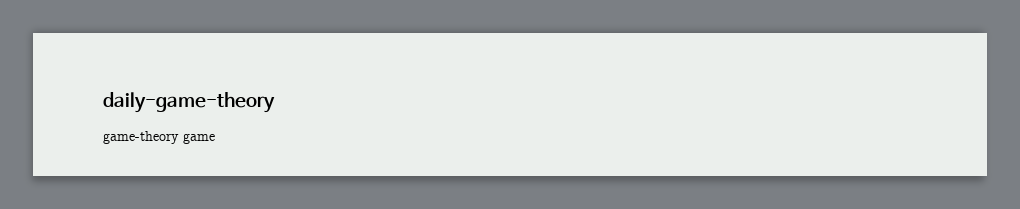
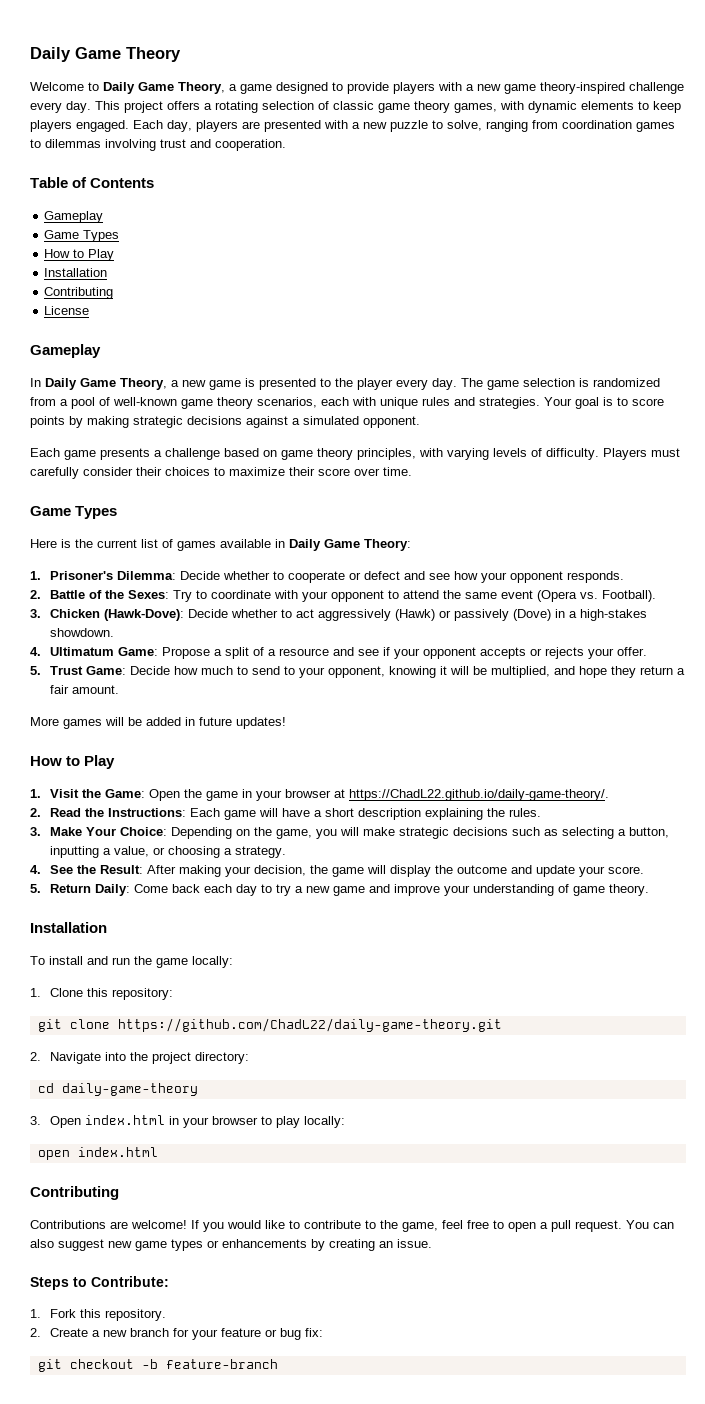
[103,92,275,113] [103,131,215,144] daily-game-theory // game-theory game -> [30,47,181,62] [30,82,684,94] [30,101,681,113] [30,120,675,132] [30,139,286,151] [30,177,155,188] [44,211,104,223] [44,230,120,242] [44,249,115,261] [44,268,108,277] [44,287,114,299] [44,306,90,315] [30,344,101,358] [30,378,660,390] [30,397,664,409] [30,416,420,428] [30,448,680,460] [30,467,412,479] [30,506,118,519] [30,539,411,551] [30,571,625,583] [30,590,657,602] [30,609,648,621] [50,628,115,637] [30,647,648,659] [30,666,686,678] [50,685,120,694] [30,717,286,729] [30,755,116,769] [30,789,610,801] [30,808,542,820] [30,827,670,839] [50,846,287,858] [30,865,645,877] [30,884,650,896] [30,922,107,933] [30,956,233,968] [30,988,174,1000] [37,1018,502,1032] [30,1052,250,1064] [37,1083,198,1096] [30,1115,346,1128] [37,1147,158,1160] [30,1186,119,1200] [30,1220,674,1232] [30,1239,432,1251] [30,1276,169,1290] [30,1309,167,1321] [30,1328,324,1340] [37,1359,278,1372] Daily Game Theory // Welcome to Daily Game Theory, a game designed to provide players with a new game theory-inspired challenge every day. This project offers a rotating selection of classic game theory games, with dynamic elements to keep players engaged. Each day, players are presented with a new puzzle to solve, ranging from coordination games to dilemmas involving trust and cooperation. // Table of Contents // Gameplay // Game Types // How to Play // Installation // Contributing // License // Gameplay // In Daily Game Theory, a new game is presented to the player every day. The game selection is randomized from a pool of well-known game theory scenarios, each with unique rules and strategies. Your goal is to score points by making strategic decisions against a simulated opponent. // Each game presents a challenge based on game theory principles, with varying levels of difficulty. Players must carefully consider their choices to maximize their score over time. // Game Types // Here is the current list of games available in Daily Game Theory: // 1. Prisoner's Dilemma: Decide whether to cooperate or defect and see how your opponent responds. // 2. Battle of the Sexes: Try to coordinate with your opponent to attend the same event (Opera vs. Football). // 3. Chicken (Hawk-Dove): Decide whether to act aggressively (Hawk) or passively (Dove) in a high-stakes showdown. // 4. Ultimatum Game: Propose a split of a resource and see if your opponent accepts or rejects your offer. // 5. Trust Game: Decide how much to send to your opponent, knowing it will be multiplied, and hope they return a fair amount. // More games will be added in future updates! // How to Play // 1. Visit the Game: Open the game in your browser at https://ChadL22.github.io/daily-game-theory/. // 2. Read the Instructions: Each game will have a short description explaining the rules. // 3. Make Your Choice: Depending on the game, you will make strategic decisions such as selecting a button, inputting a value, or choosing a strategy. // 4. See the Result: After making your decision, the game will display the outcome and update your score. // 5. Return Daily: Come back each day to try a new game and improve your understanding of game theory. // Installation // To install and run the game locally: // 1. Clone this repository: // git clone https://github.com/ChadL22/daily-game-theory.git // 2. Navigate into the project directory: // cd daily-game-theory // 3. Open index.html in your browser to play locally: // open index.html // Contributing // Contributions are welcome! If you would like to contribute to the game, feel free to open a pull request. You can also suggest new game types or enhancements by creating an issue. // Steps to Contribute: // 1. Fork this repository. // 2. Create a new branch for your feature or bug fix: // git checkout -b feature-branch

